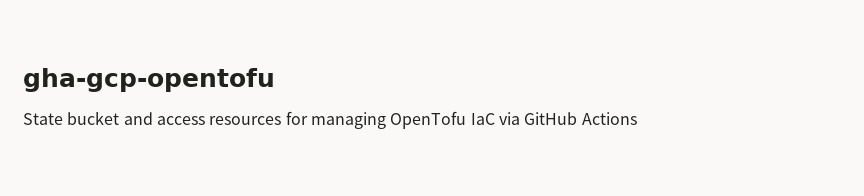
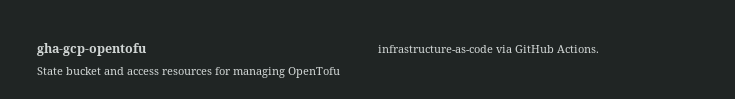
[470,113,495,125] IaC -> [378,45,493,53] infrastructure-as-code
[581,112,637,125] Actions -> [557,45,599,53] Actions.

